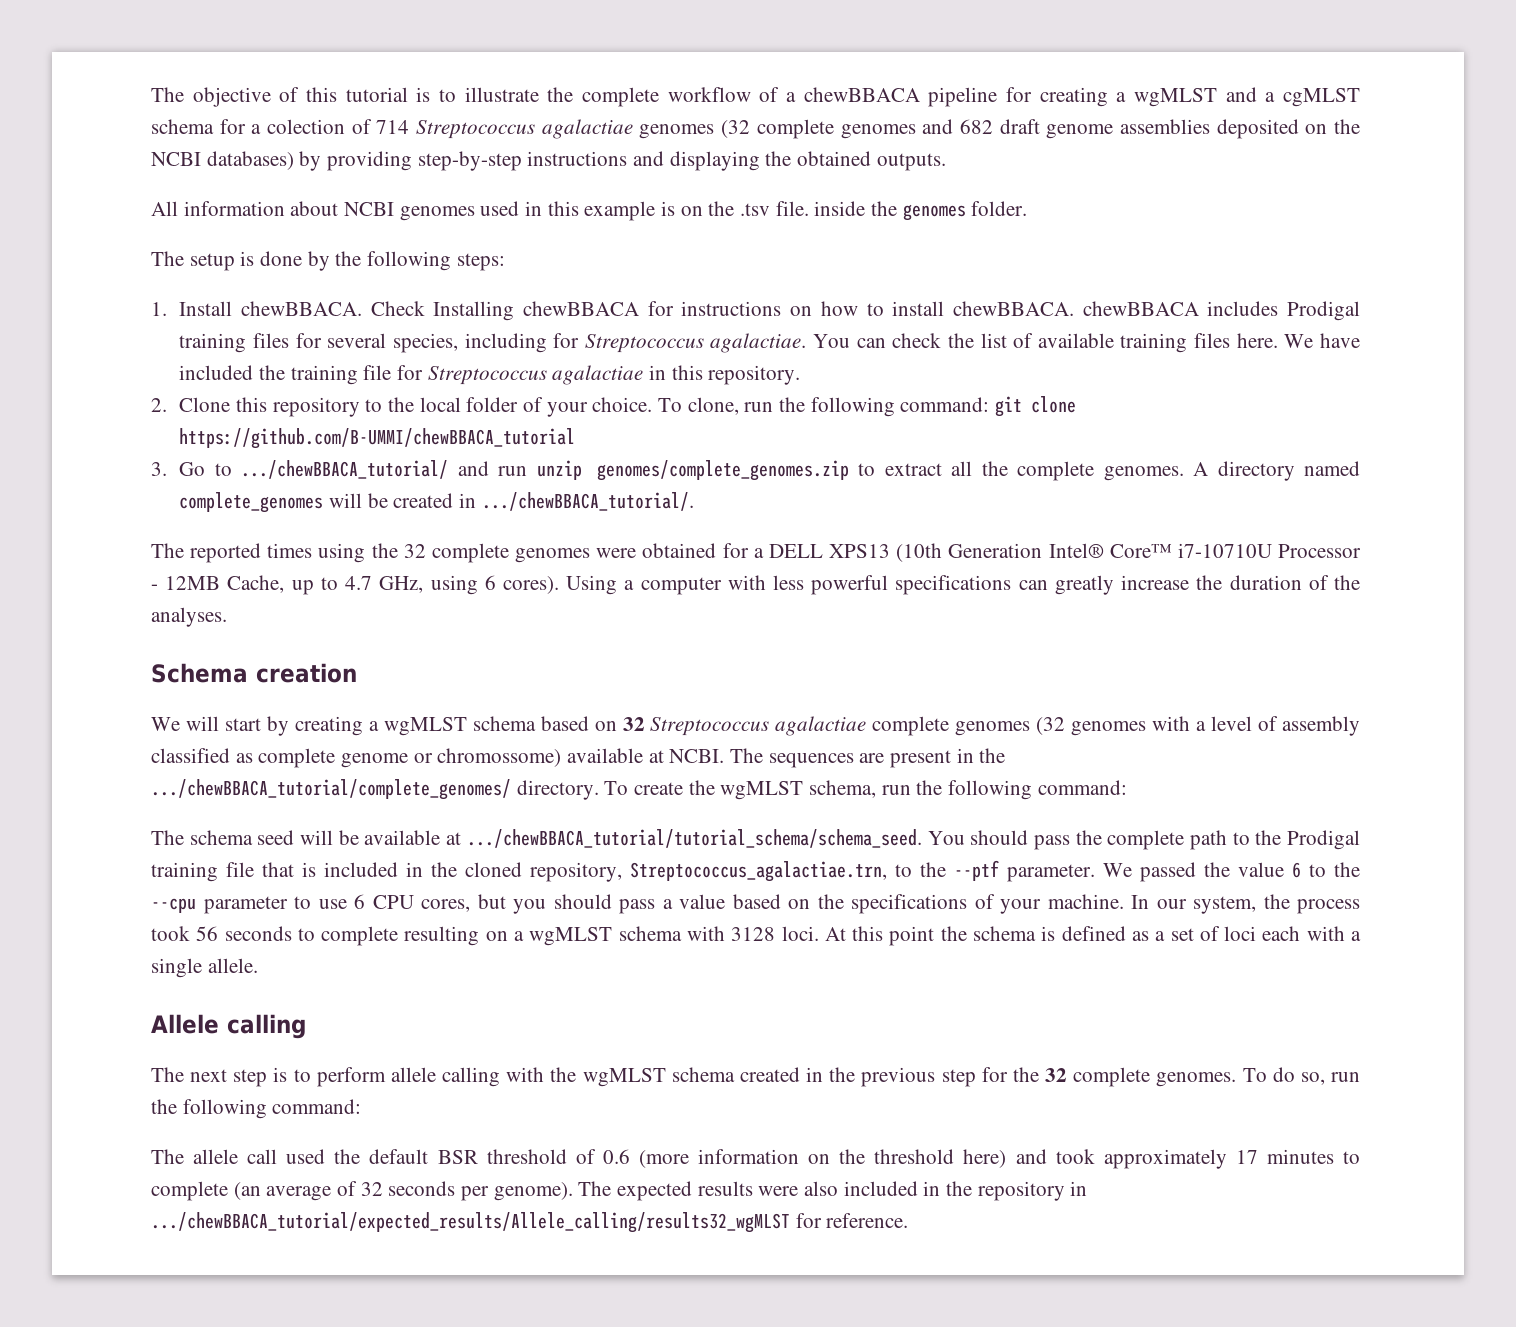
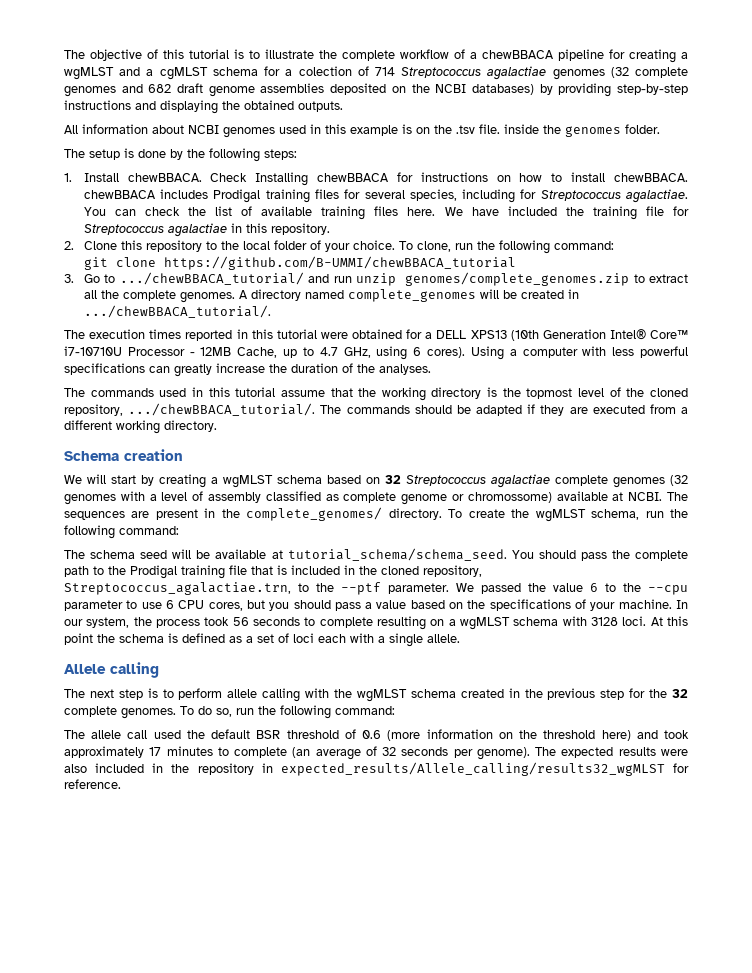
(990, 404) none -> (614, 245) //
[190,543,591,563] reported times using the 32 complete genomes -> [89,329,317,341] execution times reported in this tutorial
(227, 617) none -> [64,387,688,401] [64,403,689,416] [64,420,217,434] // The commands used in this tutorial assume that the working directory is the topmost level of the cloned repository, .../chewBBACA_tutorial/. The commands should be adapted if they are executed from a different working directory.
[151,779,511,800] .../chewBBACA_tutorial/complete_genomes/ -> [246,507,383,521] complete_genomes/
[466,829,922,848] .../chewBBACA_tutorial/tutorial_schema/schema_seed. -> [287,548,507,561] tutorial_schema/schema_seed.
[151,1212,790,1233] .../chewBBACA_tutorial/expected_results/Allele_calling/results32_wgMLST -> [280,762,665,776] expected_results/Allele_calling/results32_wgMLST

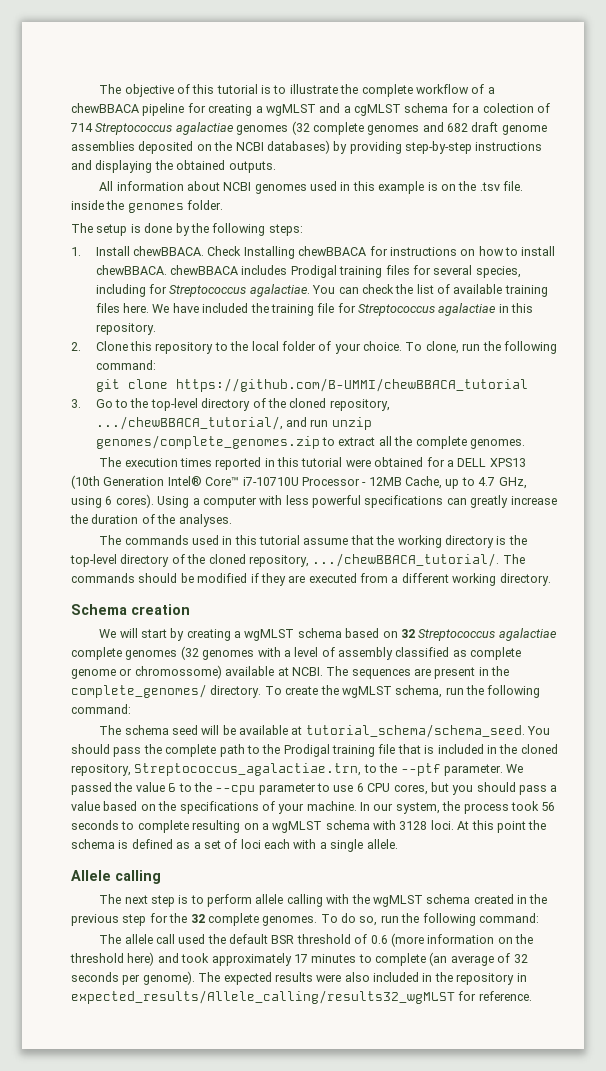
[119,272,304,285] .../chewBBACA_tutorial/ -> [130,398,390,411] [95,416,283,430] the top-level directory of the cloned repository, .../chewBBACA_tutorial/,
[238,289,579,302] [83,305,271,318] A directory named complete_genomes will be created in .../chewBBACA_tutorial/. -> (525, 444) none
[526,388,605,399] topmost level -> [70,554,170,567] top-level directory
[476,405,523,416] adapted -> [197,573,248,583] modified

